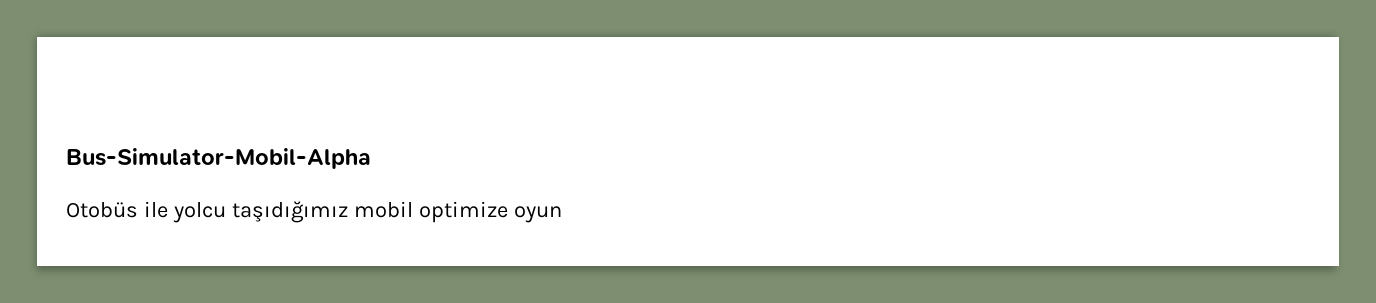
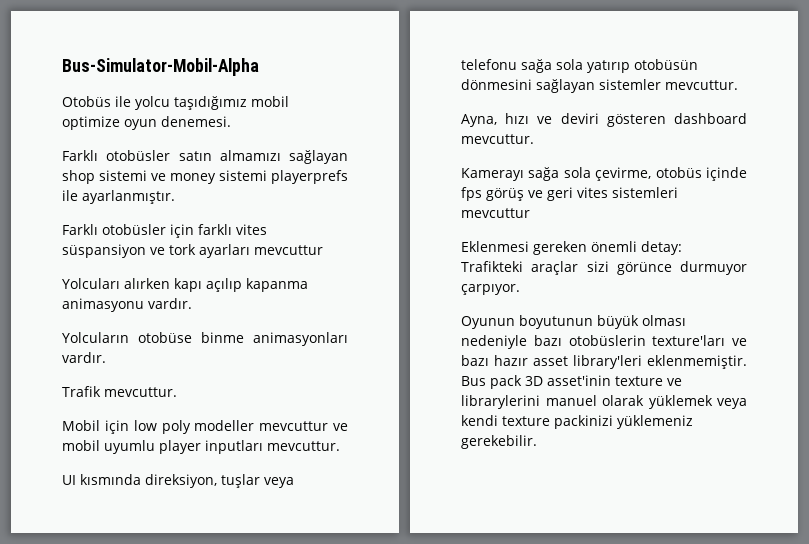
(562, 214) none -> [161,116,231,127] [62,150,348,164] [62,170,348,184] [62,190,175,204] [62,224,267,238] [62,244,323,258] [62,278,308,292] [62,298,192,312] [62,332,348,346] [62,352,106,363] [62,386,177,397] [62,420,348,434] [62,440,340,454] [62,474,294,488] [461,59,698,73] [461,79,738,93] [461,113,747,127] [461,134,534,144] [461,167,747,181] [461,187,678,201] [461,208,530,218] [461,241,682,255] [461,261,747,275] [461,284,520,295] [461,315,686,329] [461,335,747,349] [461,355,747,369] [461,375,682,389] [461,395,747,409] [461,415,693,429] [461,435,537,449] denemesi. // Farklı otobüsler satın almamızı sağlayan shop sistemi ve money sistemi playerprefs ile ayarlanmıştır. // Farklı otobüsler için farklı vites süspansiyon ve tork ayarları mevcuttur // Yolcuları alırken kapı açılıp kapanma animasyonu vardır. // Yolcuların otobüse binme animasyonları vardır. // Trafik mevcuttur. // Mobil için low poly modeller mevcuttur ve mobil uyumlu player inputları mevcuttur. // UI kısmında direksiyon, tuşlar veya telefonu sağa sola yatırıp otobüsün dönmesini sağlayan sistemler mevcuttur. // Ayna, hızı ve deviri gösteren dashboard mevcuttur. // Kamerayı sağa sola çevirme, otobüs içinde fps görüş ve geri vites sistemleri mevcuttur // Eklenmesi gereken önemli detay: Trafikteki araçlar sizi görünce durmuyor çarpıyor. // Oyunun boyutunun büyük olması nedeniyle bazı otobüslerin texture'ları ve bazı hazır asset library'leri eklenmemiştir. Bus pack 3D asset'inin texture ve librarylerini manuel olarak yüklemek veya kendi texture packinizi yüklemeniz gerekebilir.

